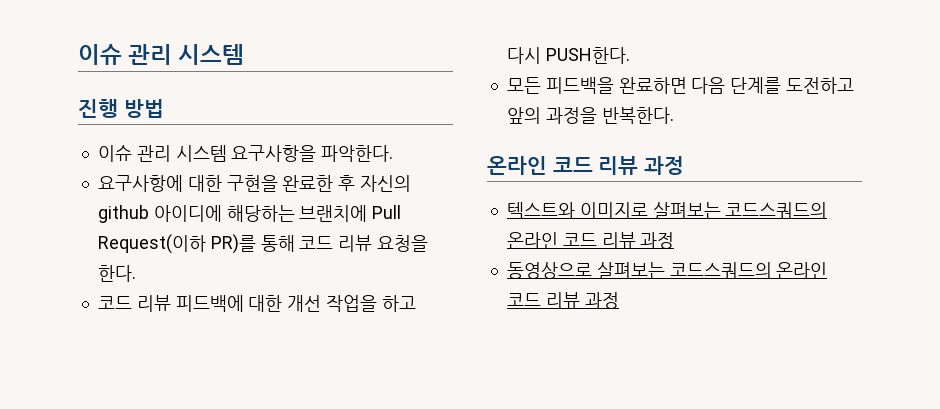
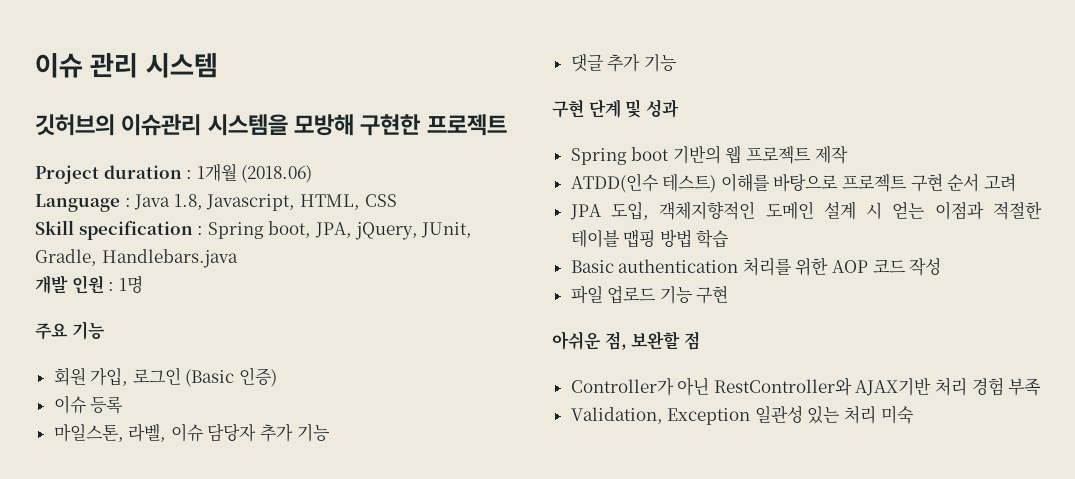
[78,99,164,118] [97,145,394,162] [97,175,412,192] [97,205,402,223] [97,234,429,254] [97,265,136,282] [97,295,416,312] [506,47,630,64] [506,77,855,94] [506,107,674,124] [487,156,685,175] [506,202,828,219] [506,232,675,249] [506,262,828,279] [506,292,619,309] 진행 방법 // 이슈 관리 시스템 요구사항을 파악한다. // 요구사항에 대한 구현을 완료한 후 자신의 github 아이디에 해당하는 브랜치에 Pull Request(이하 PR)를 통해 코드 리뷰 요청을 한다. // 코드 리뷰 피드백에 대한 개선 작업을 하고 다시 PUSH한다. // 모든 피드백을 완료하면 다음 단계를 도전하고 앞의 과정을 반복한다. // 온라인 코드 리뷰 과정 // 텍스트와 이미지로 살펴보는 코드스쿼드의 온라인 코드 리뷰 과정 // 동영상으로 살펴보는 코드스쿼드의 온라인 코드 리뷰 과정 -> [35,114,507,136] [35,163,313,184] [35,194,397,212] [35,220,473,240] [35,249,238,268] [35,275,143,294] [35,321,105,340] [53,367,278,387] [53,395,124,414] [53,423,330,442] [570,53,677,72] [552,99,679,118] [570,145,848,165] [570,173,1016,193] [569,201,1042,220] [570,229,730,248] [570,257,942,276] [570,285,729,304] [552,331,700,350] [570,377,1042,396] [570,405,914,425] 깃허브의 이슈관리 시스템을 모방해 구현한 프로젝트 // Project duration : 1개월 (2018.06) // Language : Java 1.8, Javascript, HTML, CSS // Skill specification : Spring boot, JPA, jQuery, JUnit, Gradle, Handlebars.java // 개발 인원 : 1명 // 주요 기능 // 회원 가입, 로그인 (Basic 인증) // 이슈 등록 // 마일스톤, 라벨, 이슈 담당자 추가 기능 // 댓글 추가 기능 // 구현 단계 및 성과 // Spring boot 기반의 웹 프로젝트 제작 // ATDD(인수 테스트) 이해를 바탕으로 프로젝트 구현 순서 고려 // JPA 도입, 객체지향적인 도메인 설계 시 얻는 이점과 적절한 테이블 맵핑 방법 학습 // Basic authentication 처리를 위한 AOP 코드 작성 // 파일 업로드 기능 구현 // 아쉬운 점, 보완할 점 // Controller가 아닌 RestController와 AJAX기반 처리 경험 부족 // Validation, Exception 일관성 있는 처리 미숙

